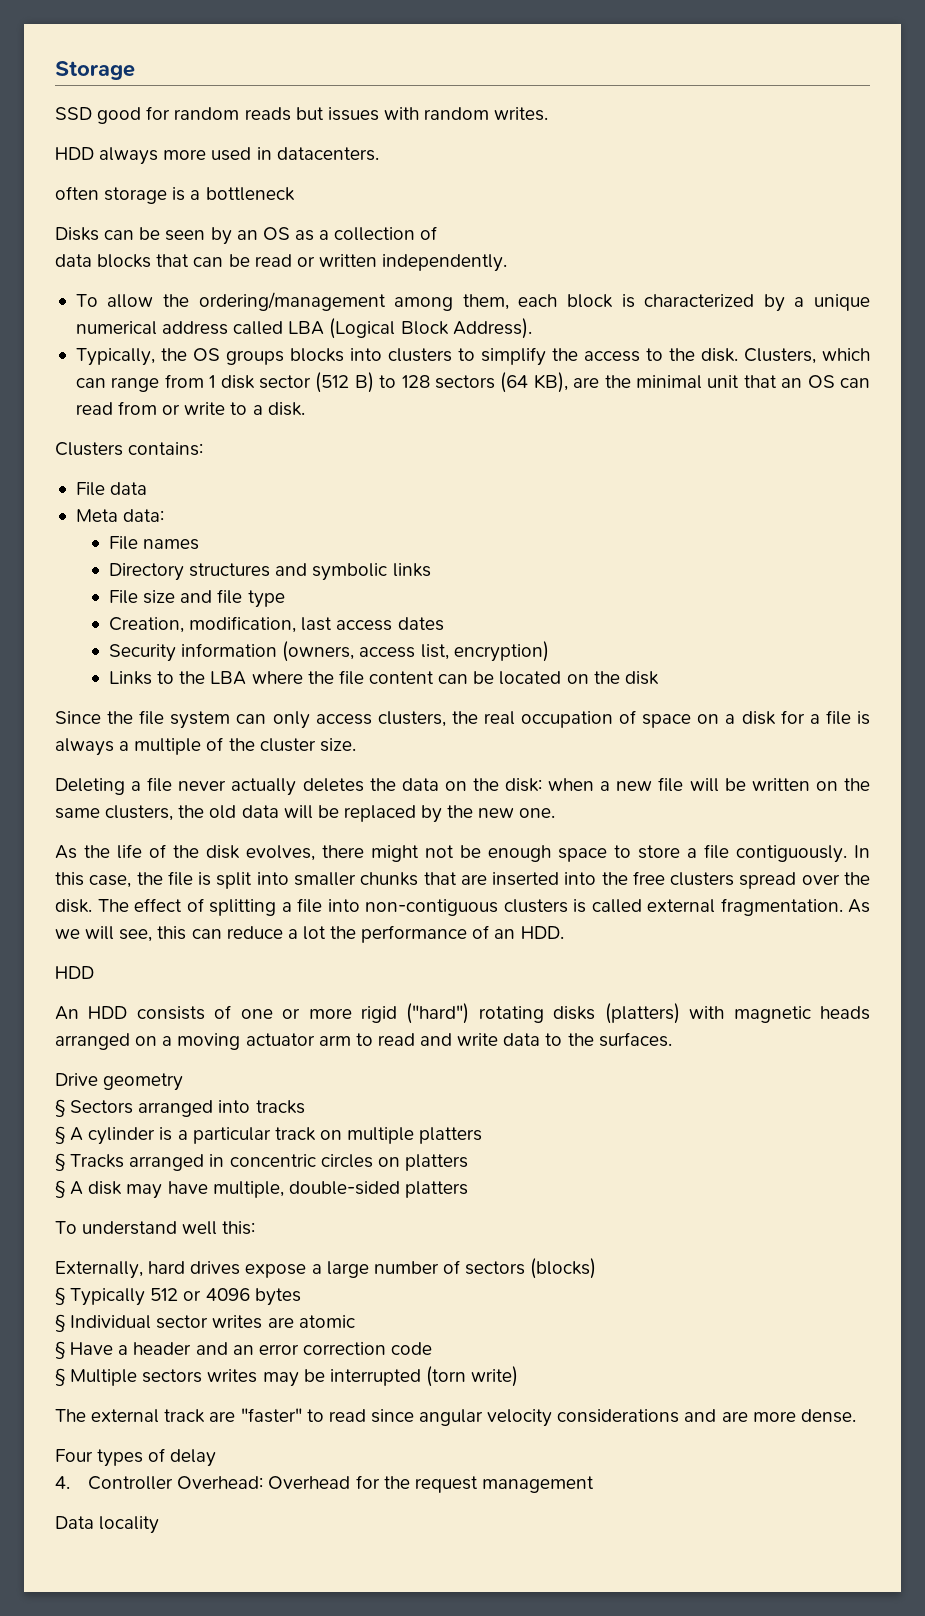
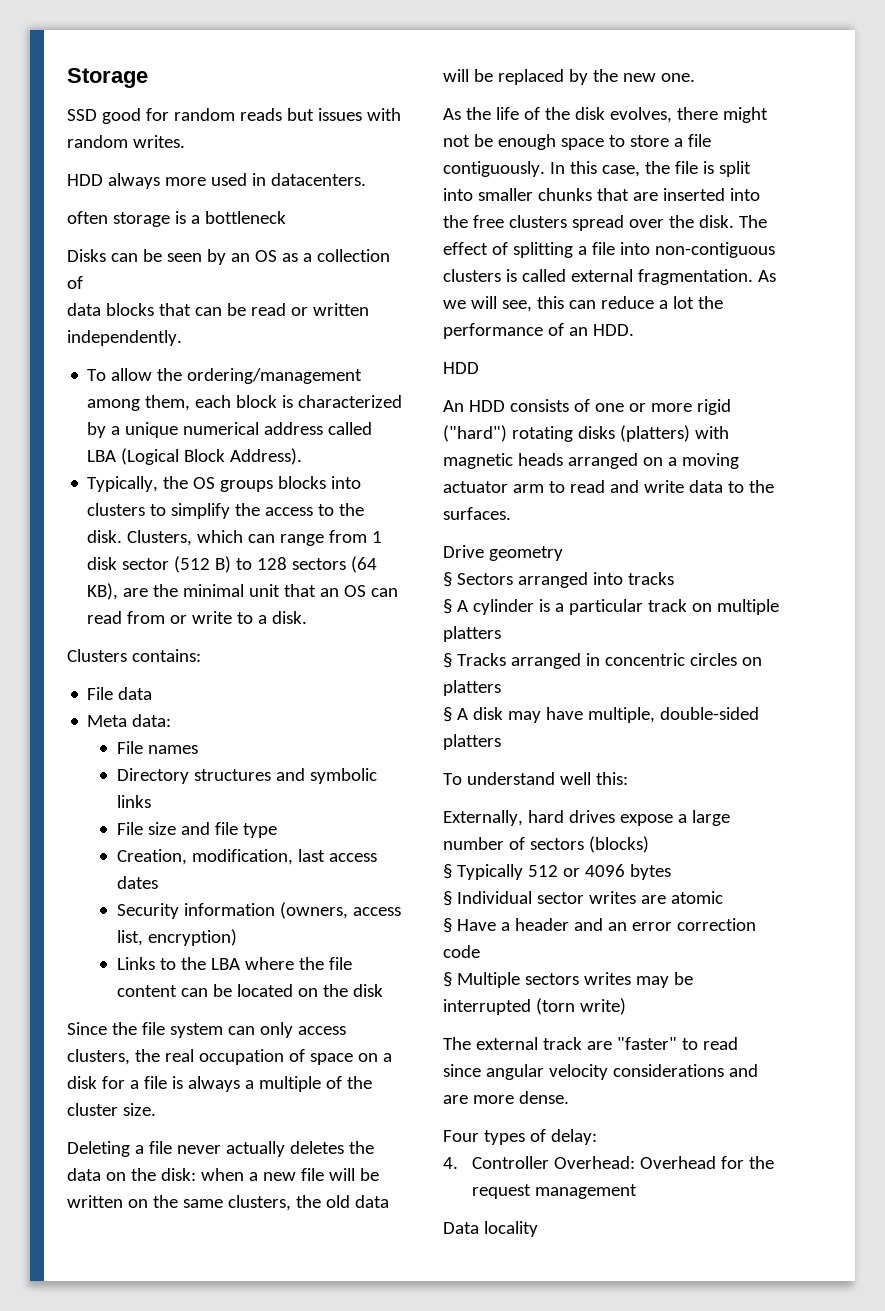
[170,1449,217,1467] delay -> [550,1129,597,1145] delay:

